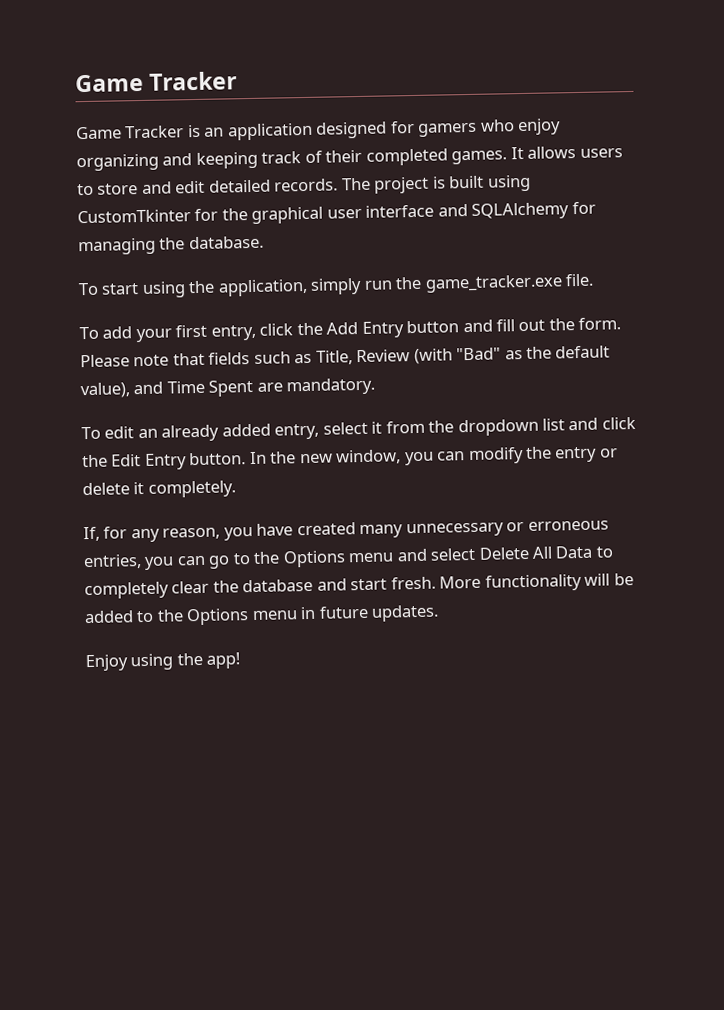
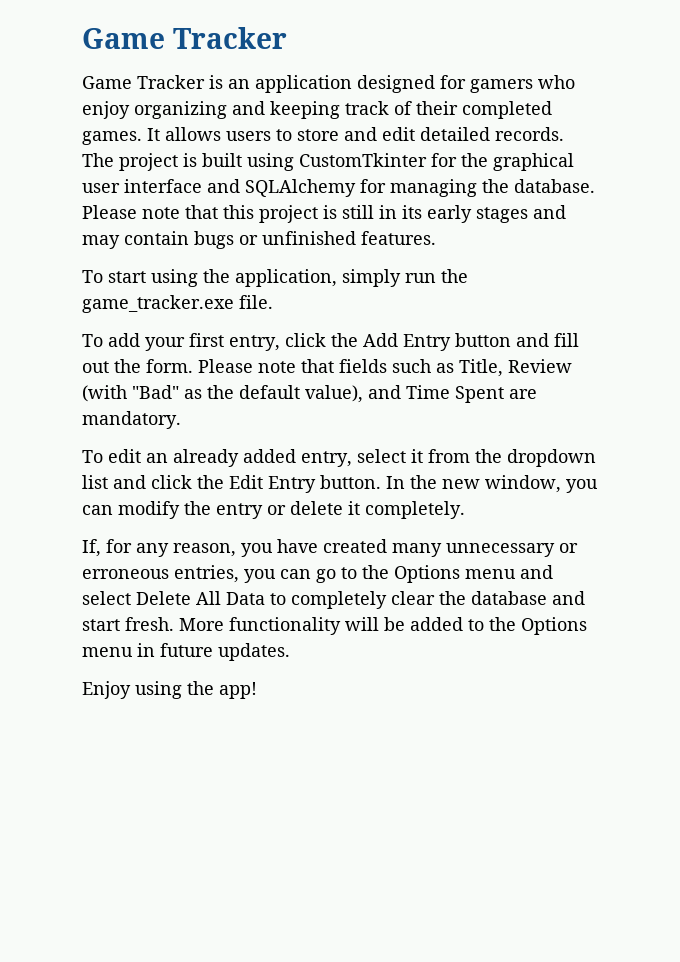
(264, 242) none -> [82,205,566,223] [82,231,436,249] Please note that this project is still in its early stages and may contain bugs or unfinished features.

